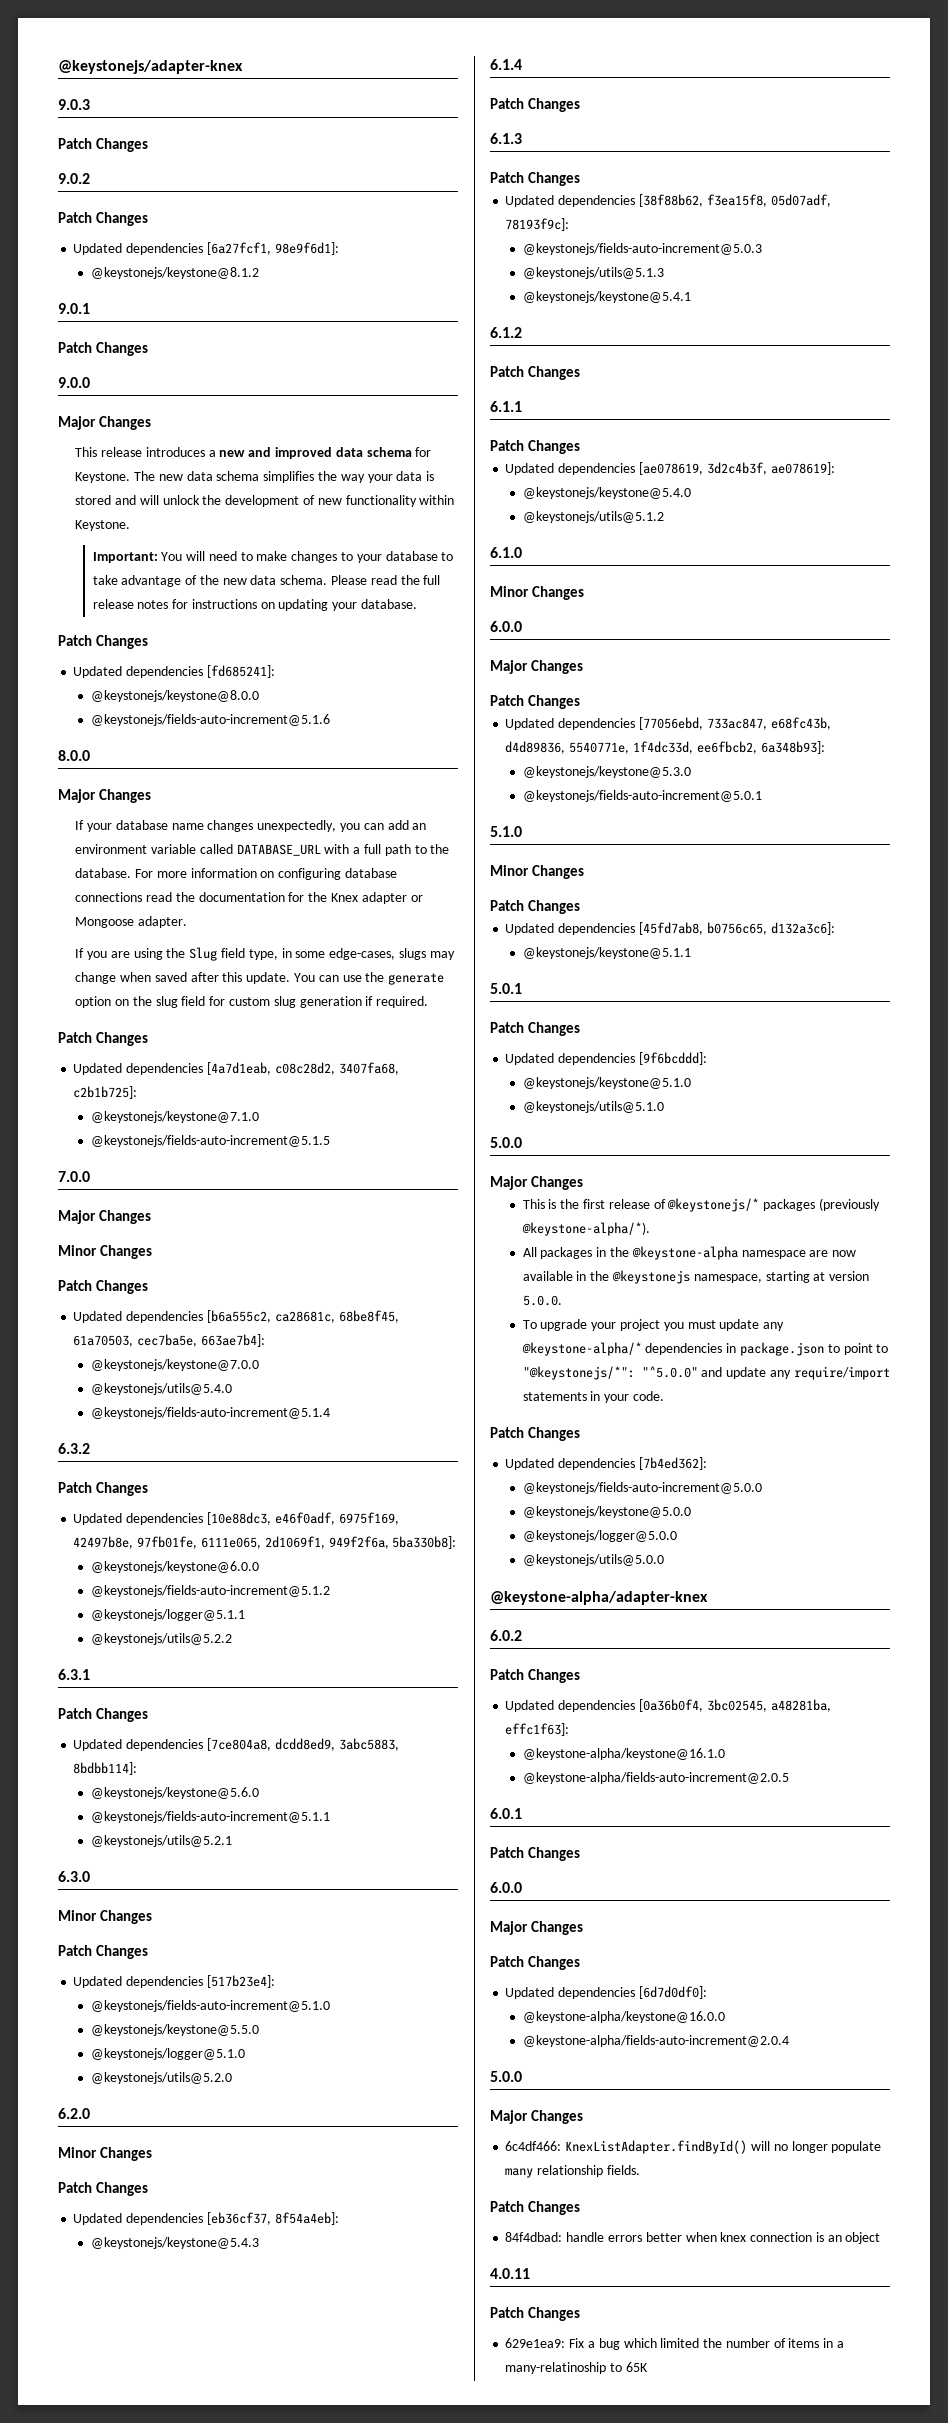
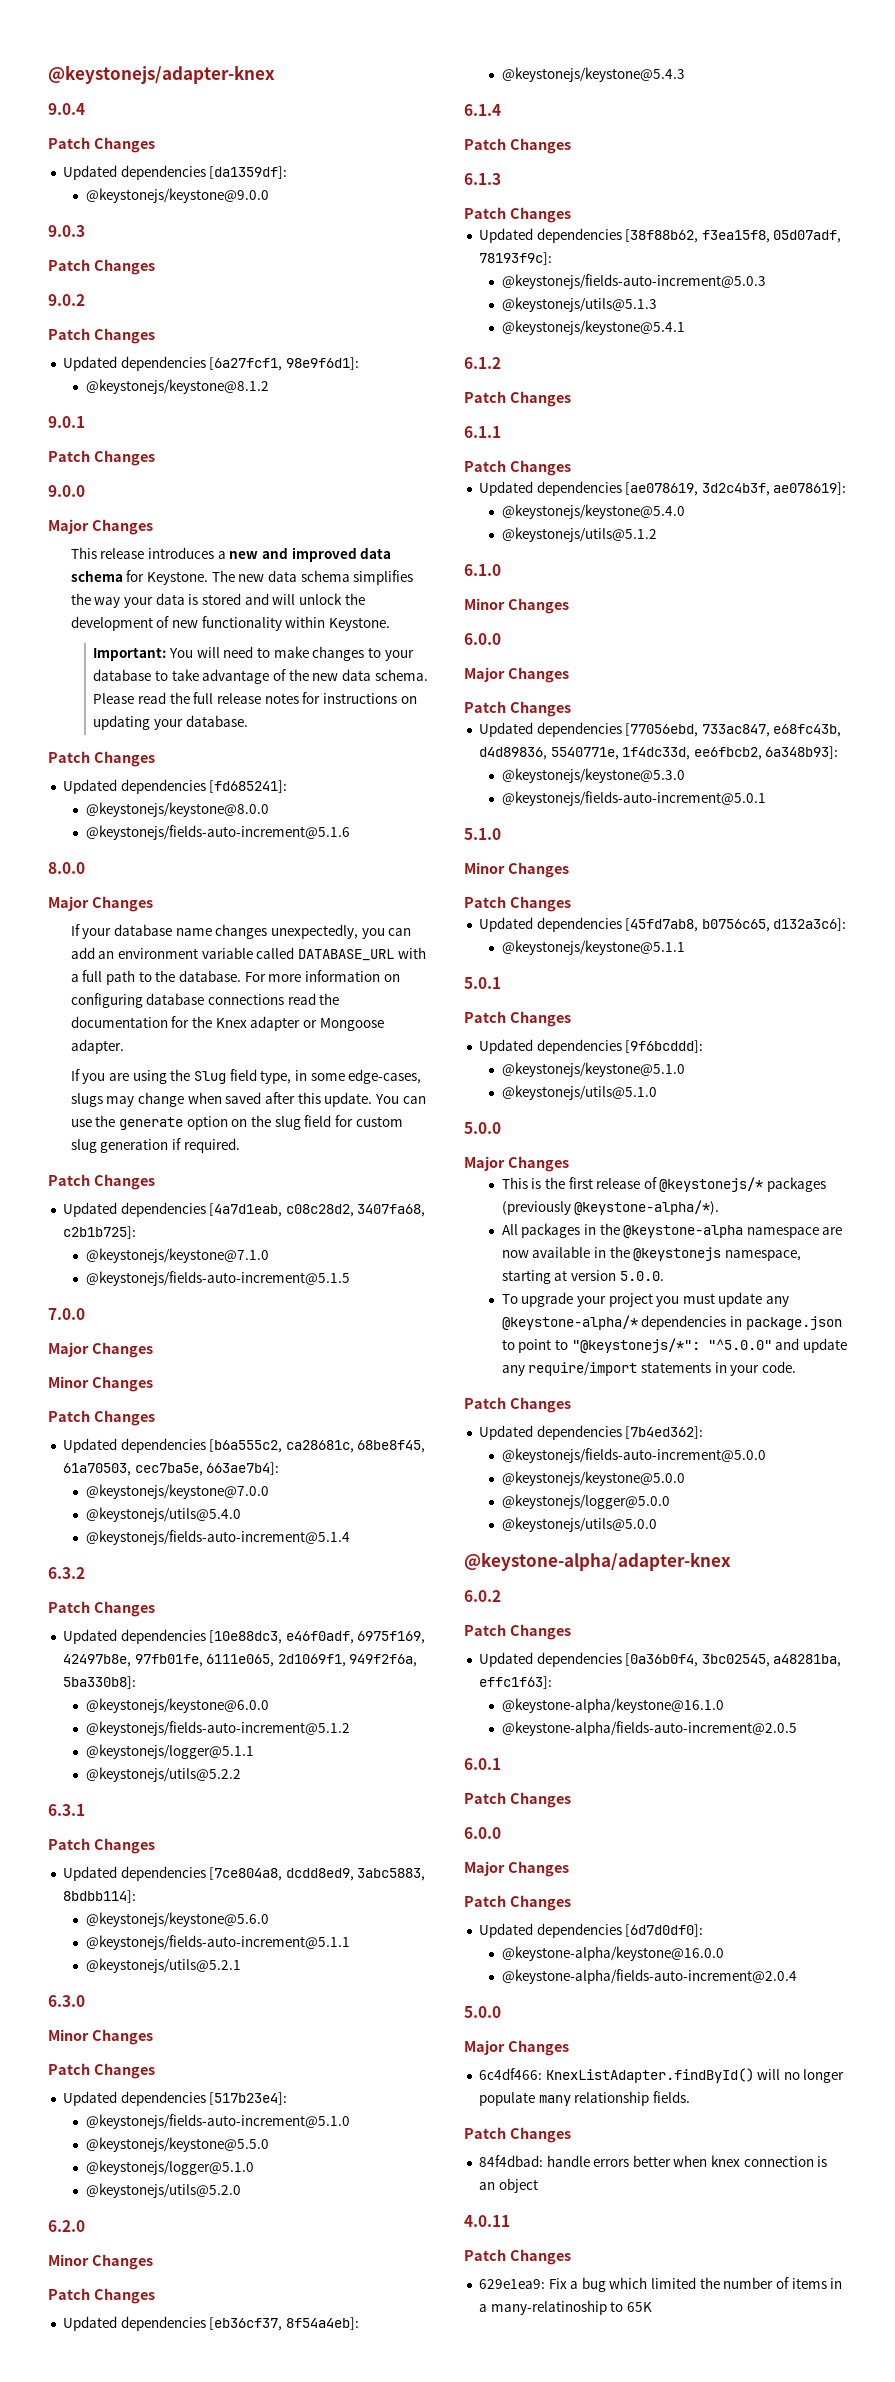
(243, 67) none -> [48,103,85,115] [48,137,155,153] [62,165,288,180] [85,188,269,203] // 9.0.4 // Patch Changes // Updated dependencies [da1359df]: // @keystonejs/keystone@9.0.0

